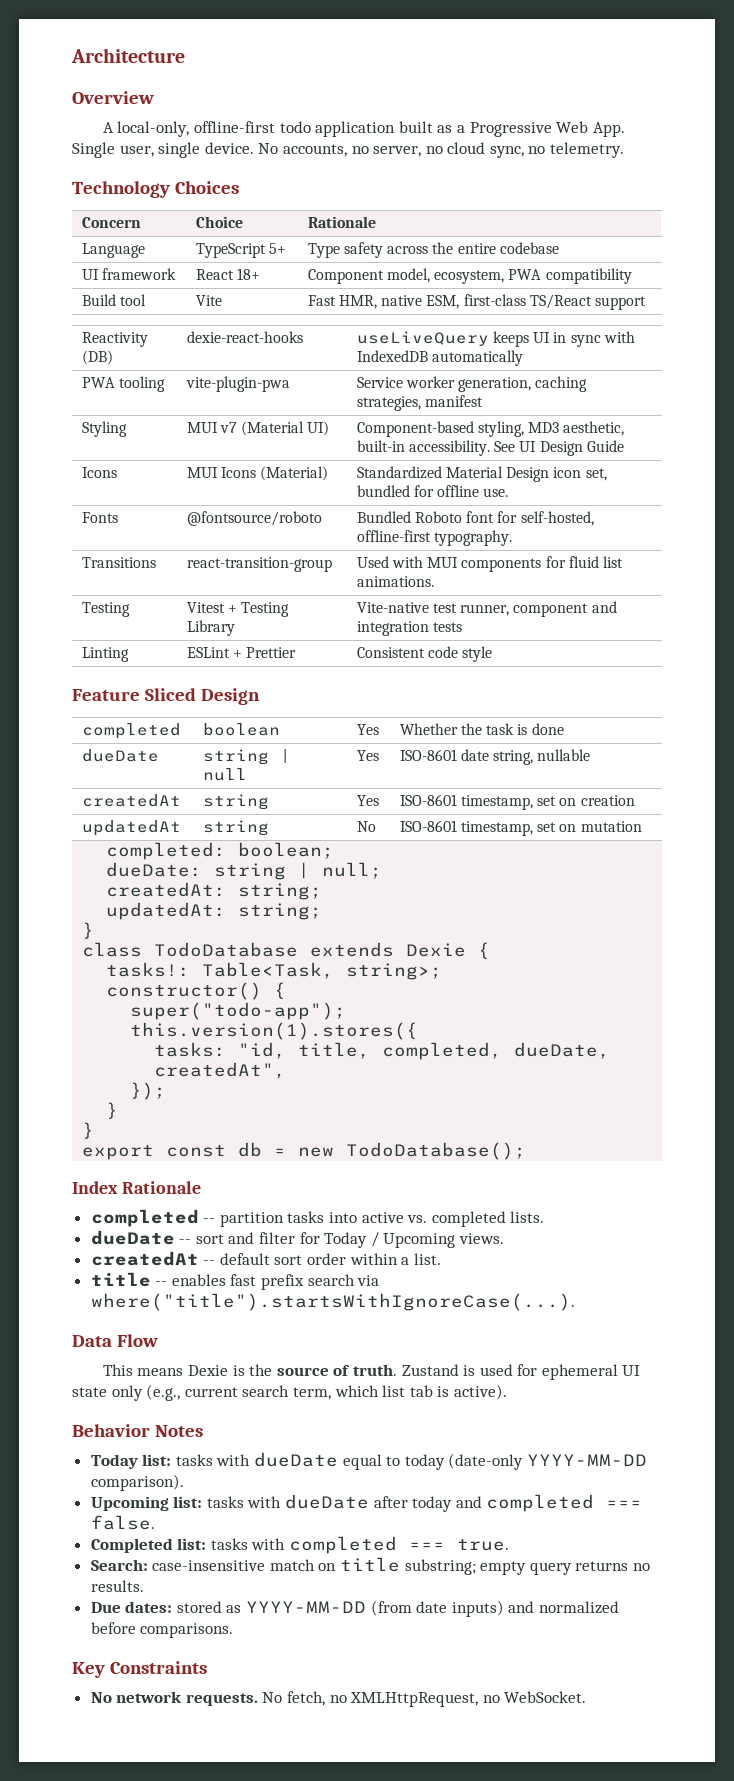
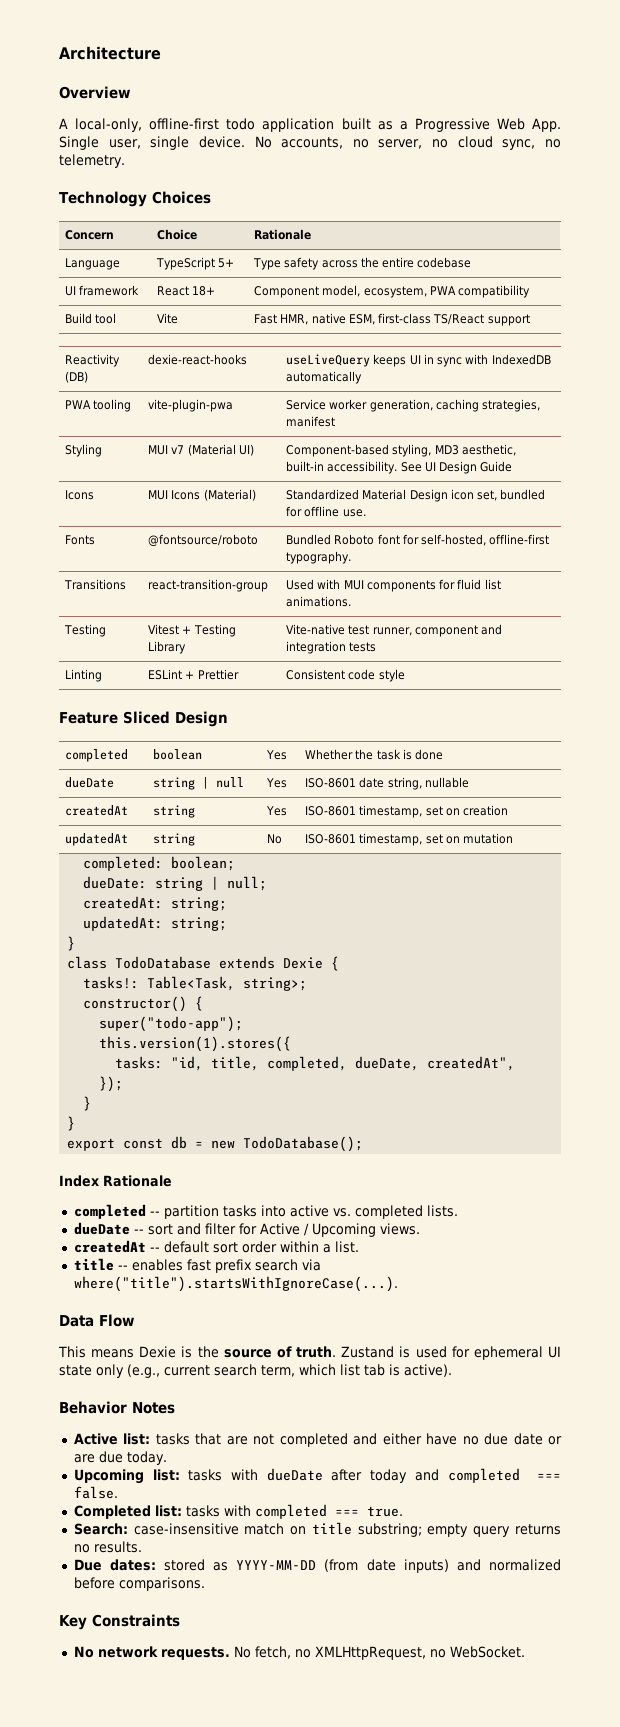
[324,1232,368,1248] Today -> [259,1223,300,1235] Active
[90,1452,648,1470] [90,1474,184,1491] Today list: tasks with dueDate equal to today (date-only YYYY-MM-DD comparison). -> [73,1433,562,1447] [73,1451,167,1465] Active list: tasks that are not completed and either have no due date or are due today.

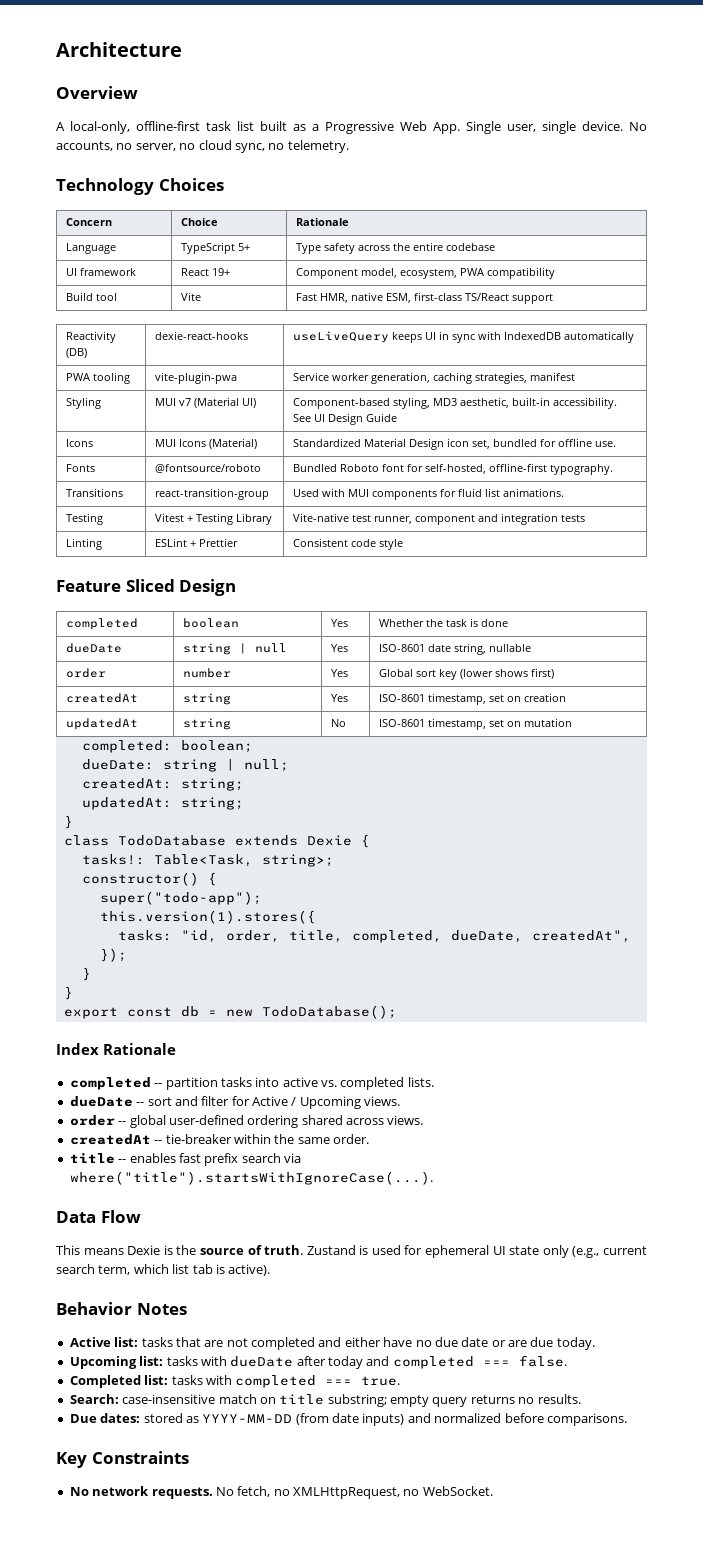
[226,118,335,132] todo application -> [206,121,254,131] task list
[192,286,216,296] 18+ -> [211,268,230,276] 19+
(469, 782) none -> [65,668,106,678] [182,668,231,678] [330,669,348,677] [378,668,554,680] // order | number | Yes | Global sort key (lower shows first)
(204, 1063) none -> [225,930,280,943] order,
[73,1240,359,1253] createdAt -- default sort order within a list. -> [69,1115,424,1128] [69,1134,369,1145] order -- global user-defined ordering shared across views. // createdAt -- tie-breaker within the same order.

